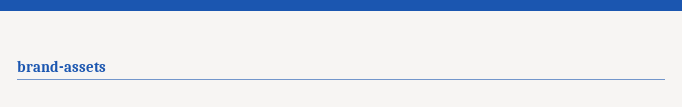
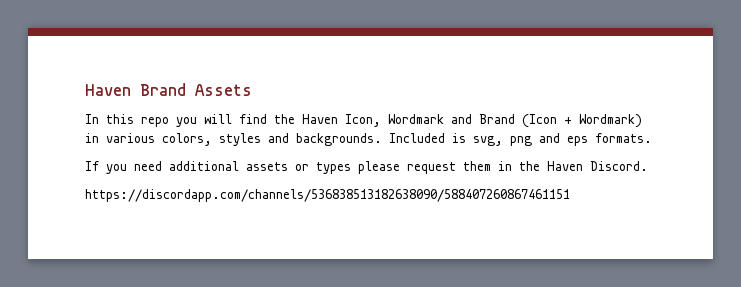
[17,60,106,72] brand-assets -> [85,83,252,96] [85,114,642,128] [85,133,652,146] [85,161,648,174] [85,189,570,202] Haven Brand Assets // In this repo you will find the Haven Icon, Wordmark and Brand (Icon + Wordmark) in various colors, styles and backgrounds. Included is svg, png and eps formats. // If you need additional assets or types please request them in the Haven Discord. // https://discordapp.com/channels/536838513182638090/588407260867461151

